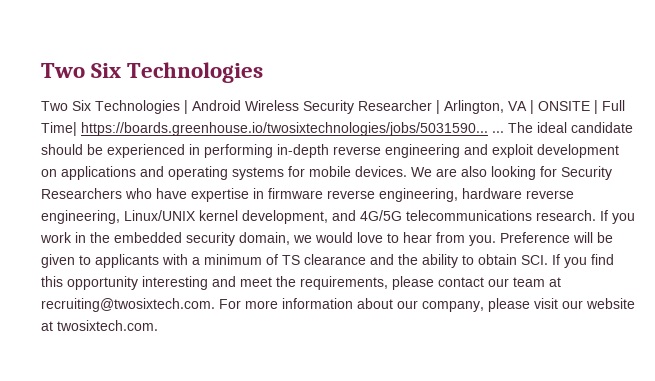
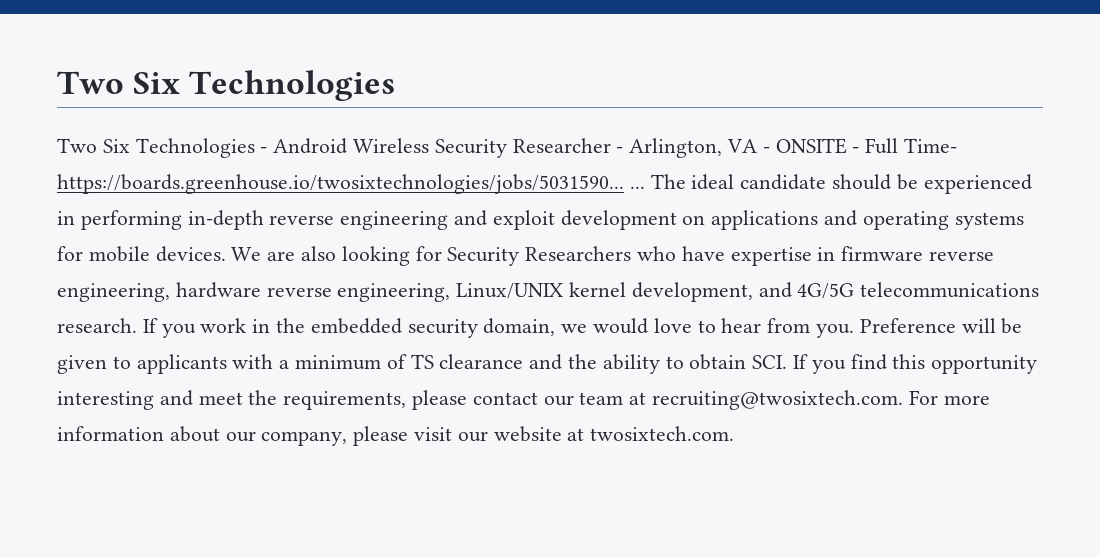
[184,100,188,114] | -> [260,147,268,153] -
[436,100,440,114] | -> [616,147,624,153] -
[530,100,625,114] [41,122,77,136] | ONSITE | Full Time| -> [762,138,958,154] - ONSITE - Full Time-

